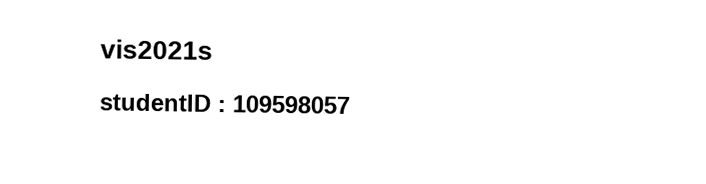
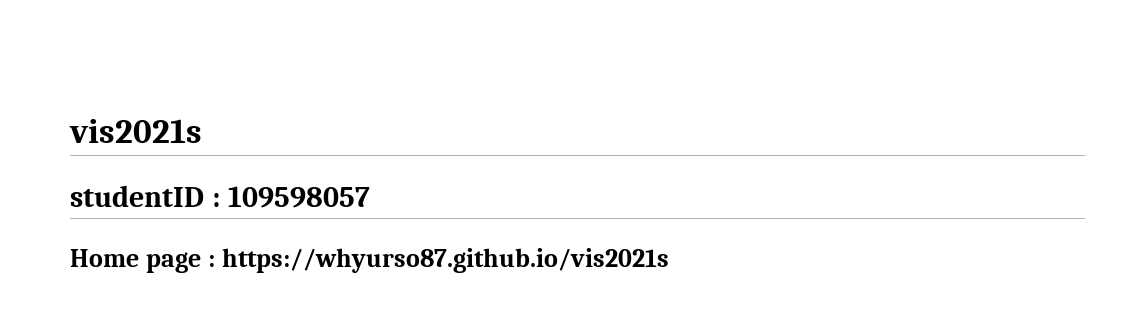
(350, 104) none -> [70,248,669,273] // Home page : https://whyurso87.github.io/vis2021s

